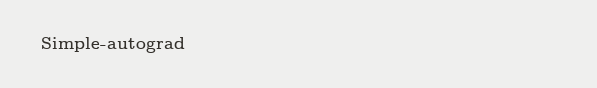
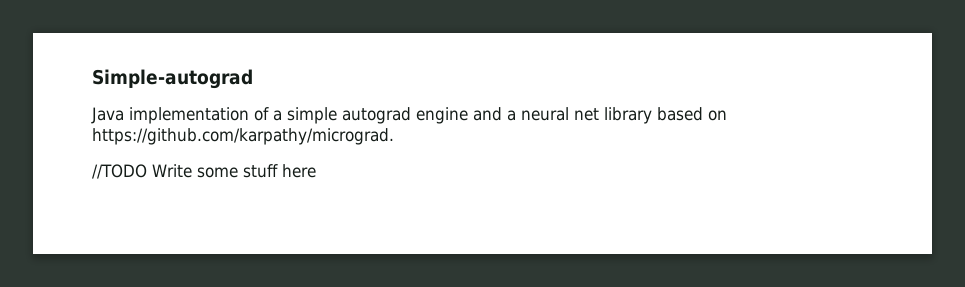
(185, 45) none -> [91,107,727,124] [92,128,394,145] [92,164,316,179] // Java implementation of a simple autograd engine and a neural net library based on https://github.com/karpathy/micrograd. // //TODO Write some stuff here

